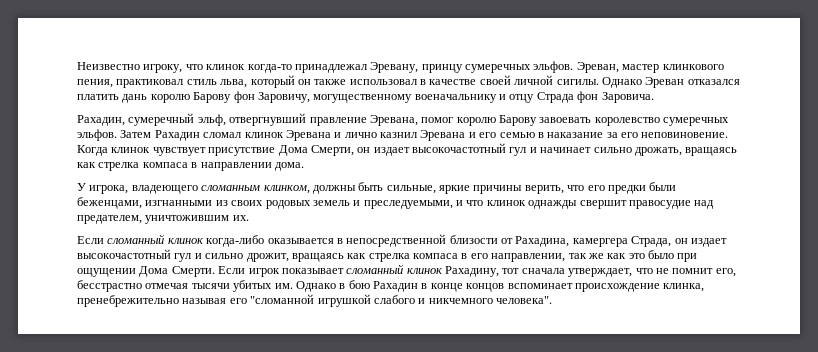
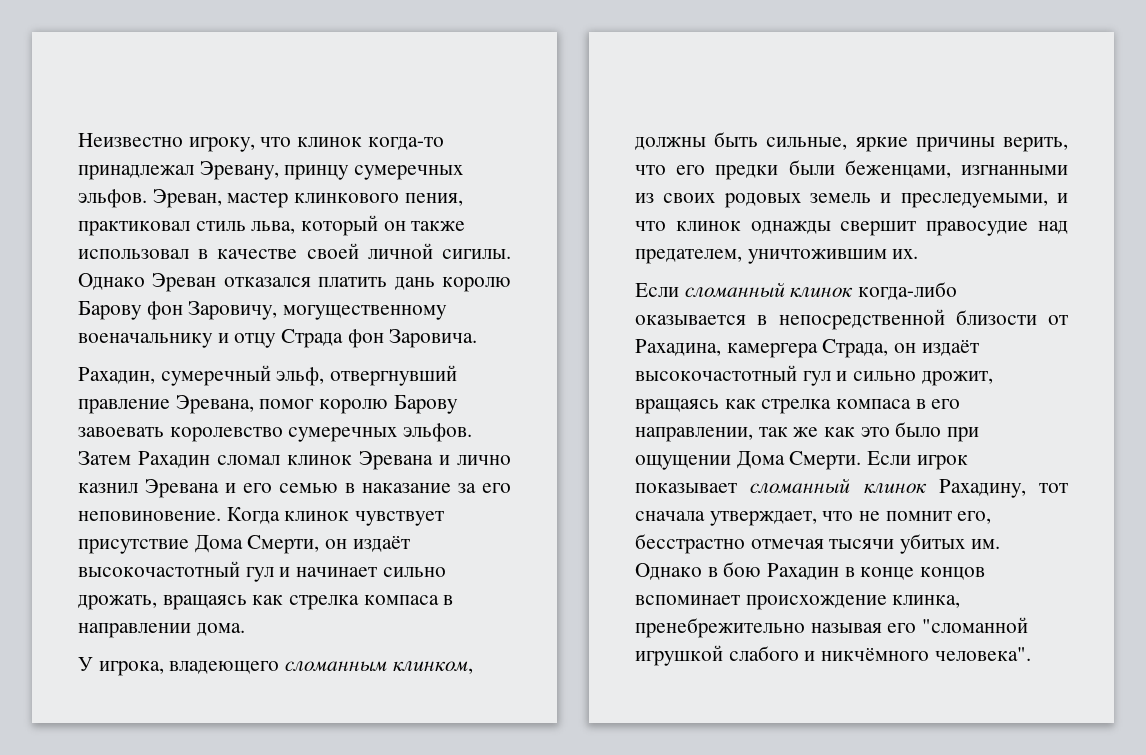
[373,147,410,156] издает -> [352,535,410,552] издаёт
[690,238,727,247] издает -> [921,339,979,356] издаёт
[428,298,493,304] никчемного -> [821,647,930,661] никчёмного

